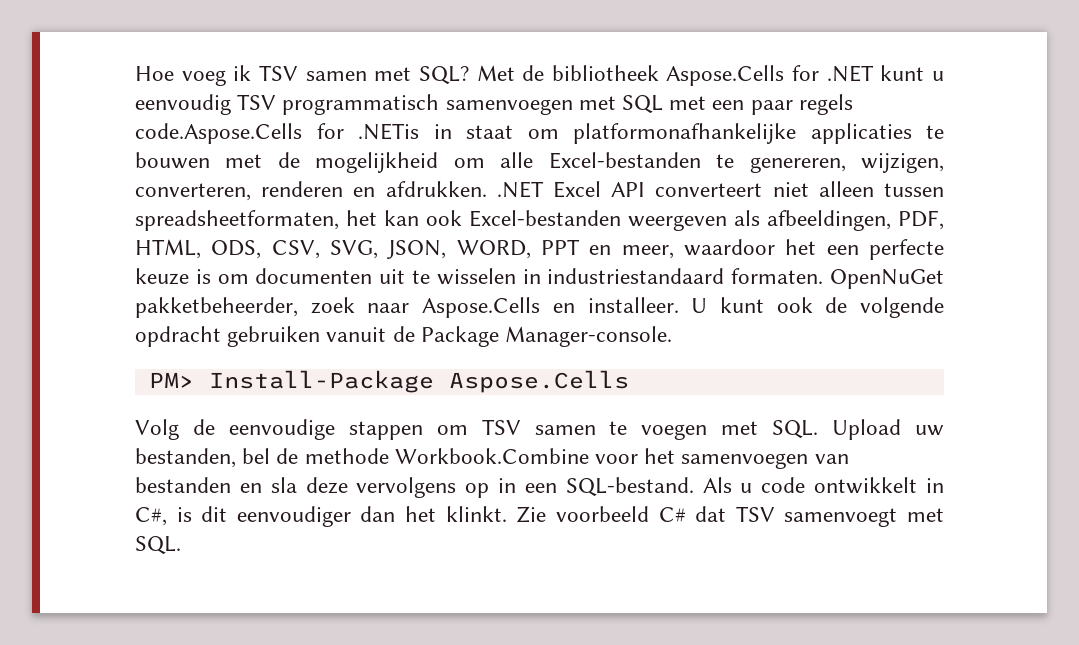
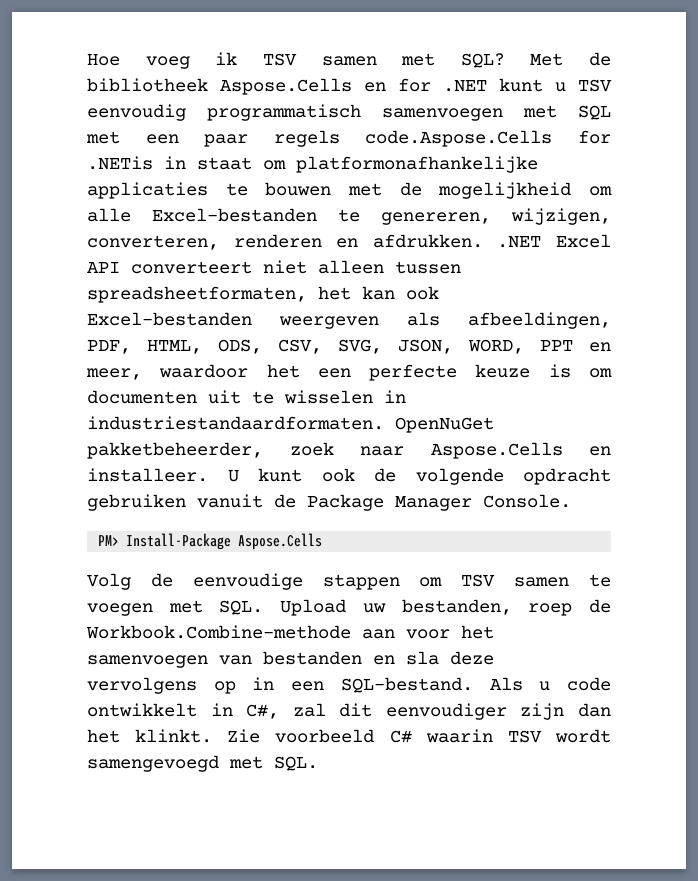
(785, 75) none -> [364,82,386,92] en
[135,94,277,115] eenvoudig TSV -> [578,79,612,92] [87,104,186,121] TSV eenvoudig
[547,268,824,284] industriestandaard formaten. -> [87,416,384,430] industriestandaardformaten.
[505,326,673,347] Manager-console. -> [395,494,571,511] Manager Console.
[242,448,589,464] bel de methode Workbook.Combine -> [528,599,611,616] [86,625,395,639] roep de Workbook.Combine-methode aan
[176,507,192,522] is -> [292,703,326,717] zal
(351, 516) none -> [520,703,565,720] zijn
[695,506,898,527] dat TSV samenvoegt -> [425,729,612,743] [87,755,219,772] waarin TSV wordt samengevoegd

